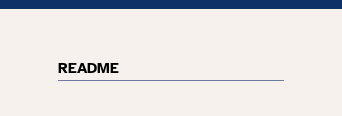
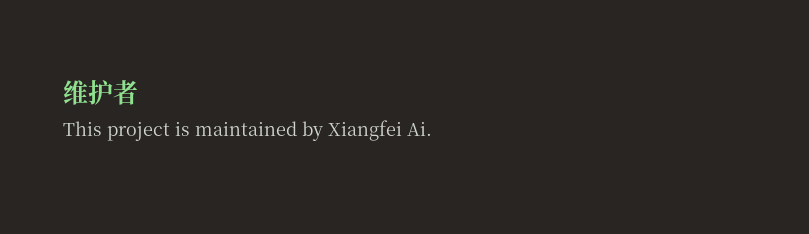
[58,63,119,73] README -> [63,80,138,105] [63,120,432,141] 维护者 // This project is maintained by Xiangfei Ai.

